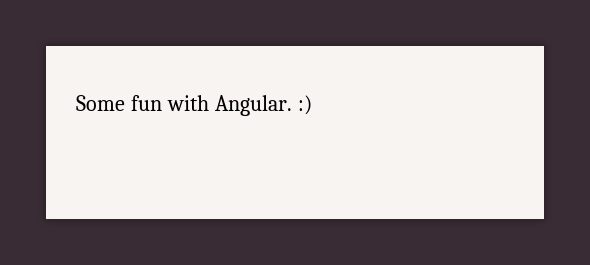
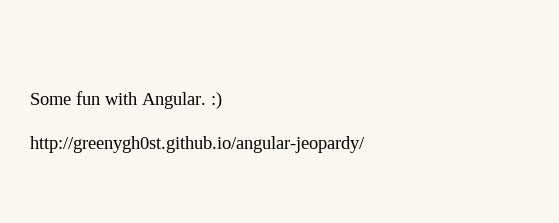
(312, 105) none -> [30,136,365,153] // http://greenygh0st.github.io/angular-jeopardy/

